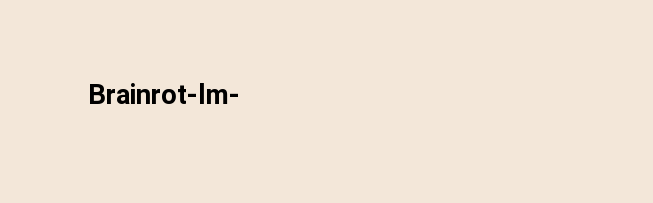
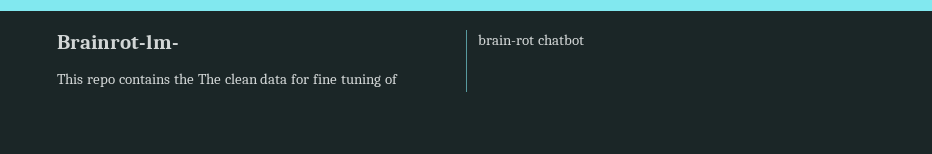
(240, 93) none -> [57,73,399,87] [478,34,584,45] // This repo contains the The clean data for fine tuning of brain-rot chatbot

